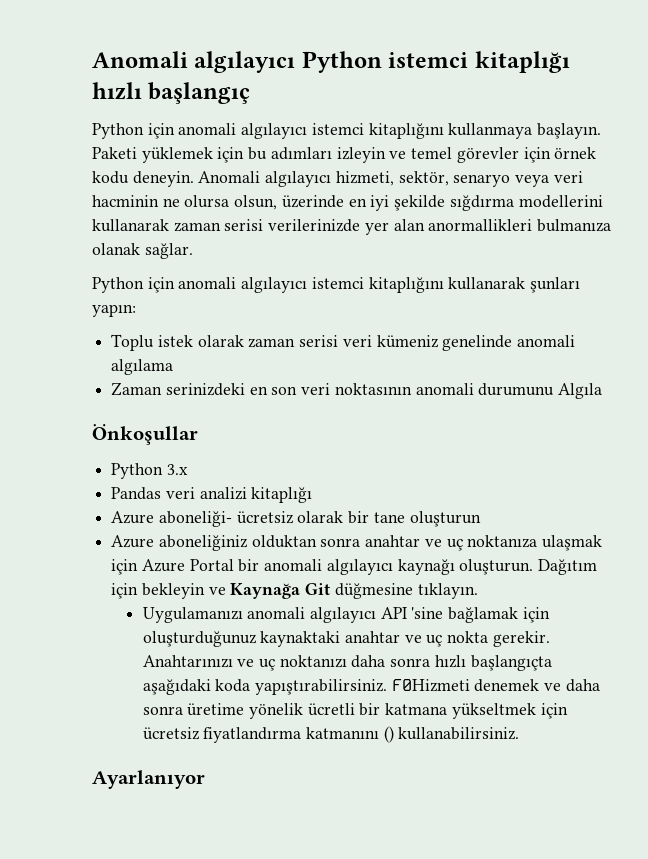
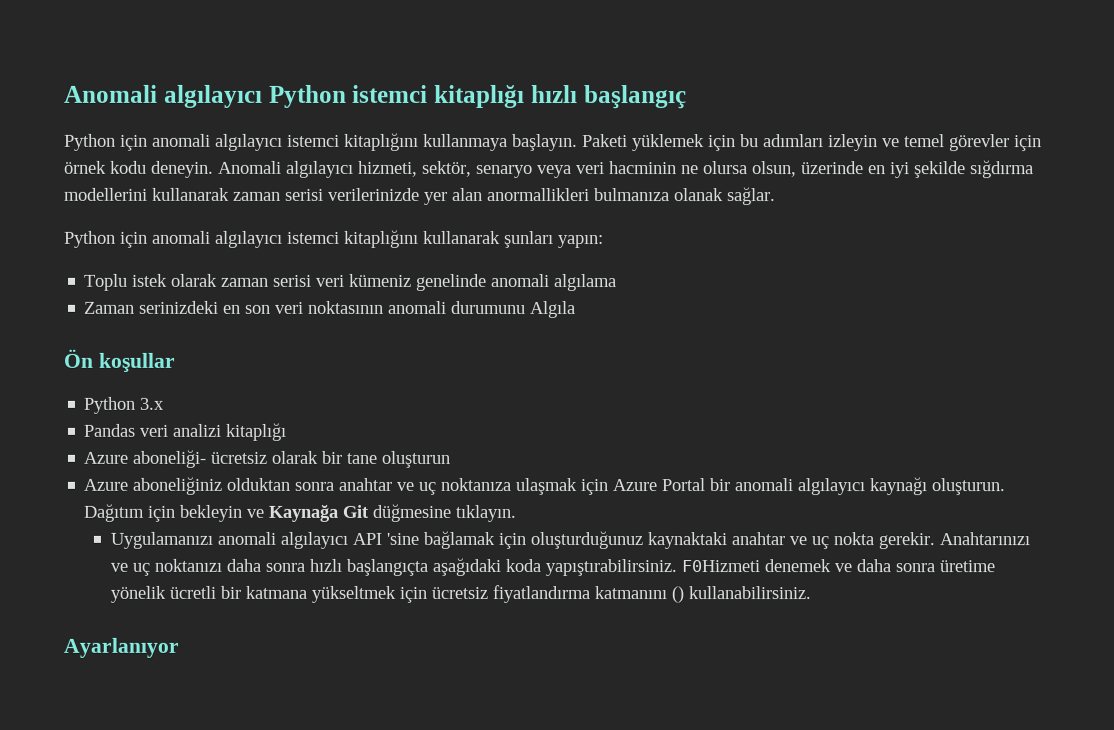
[92,424,198,445] Önkoşullar -> [63,348,176,373] Ön koşullar

